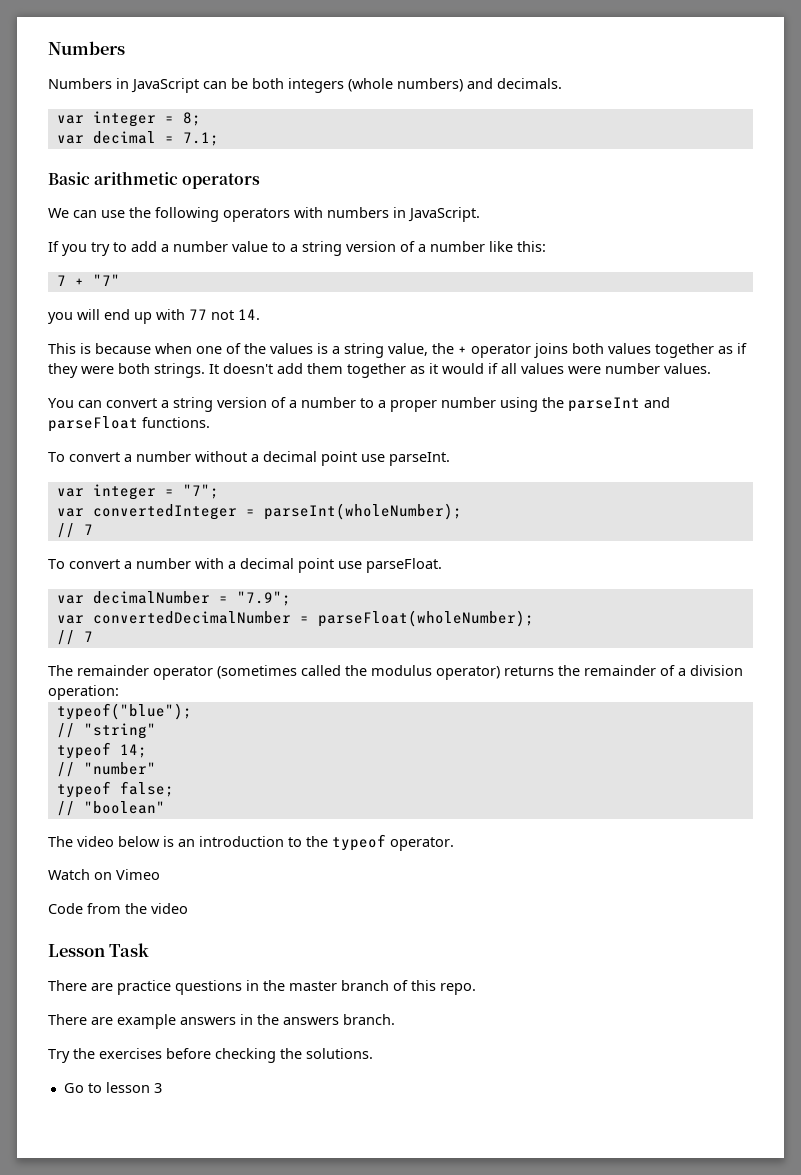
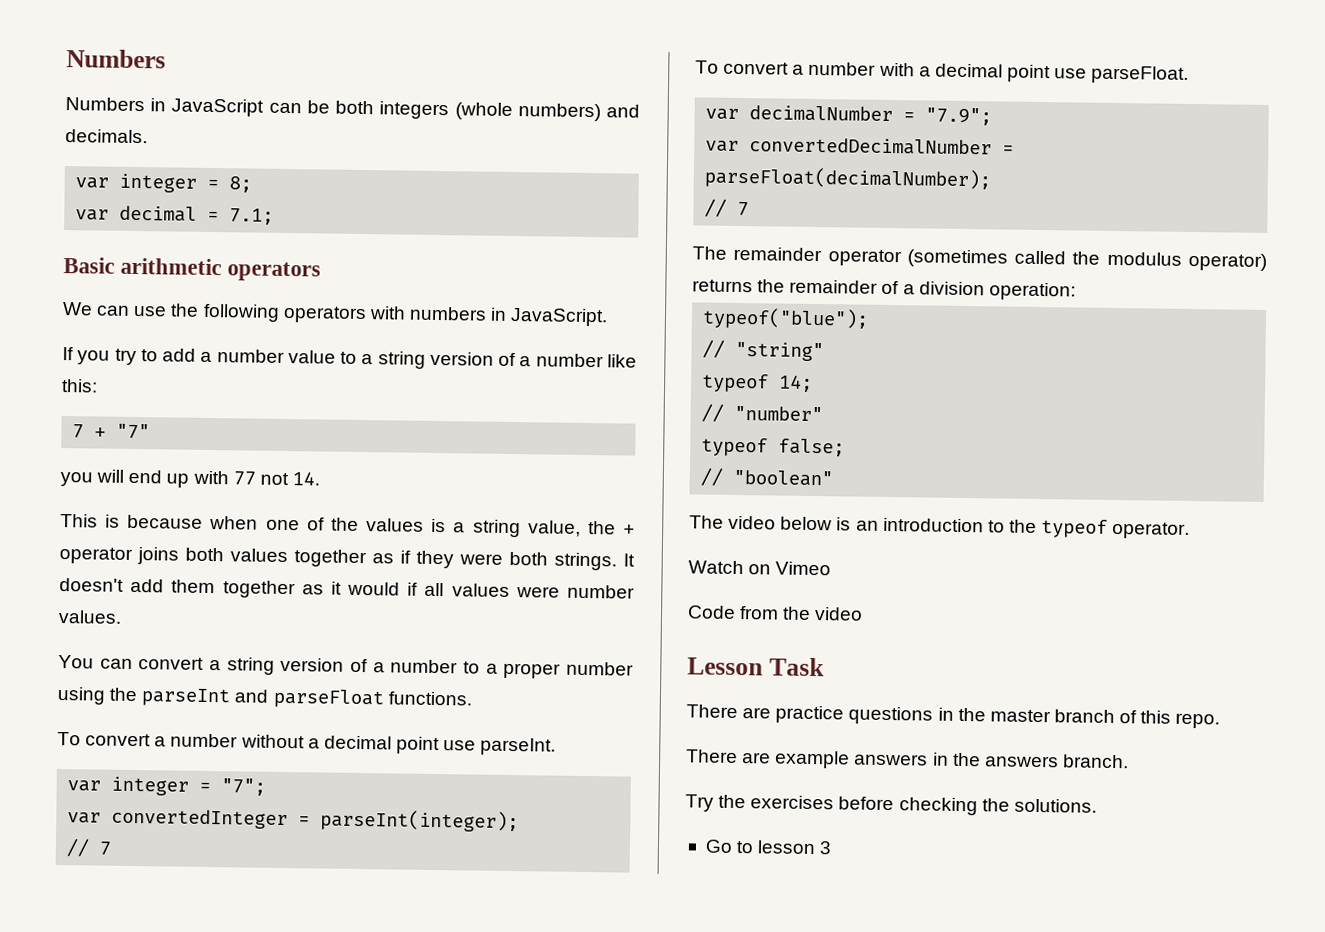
[263,503,462,520] parseInt(wholeNumber); -> [320,809,520,833] parseInt(integer);
[317,610,534,627] parseFloat(wholeNumber); -> [704,166,992,191] parseFloat(decimalNumber);

